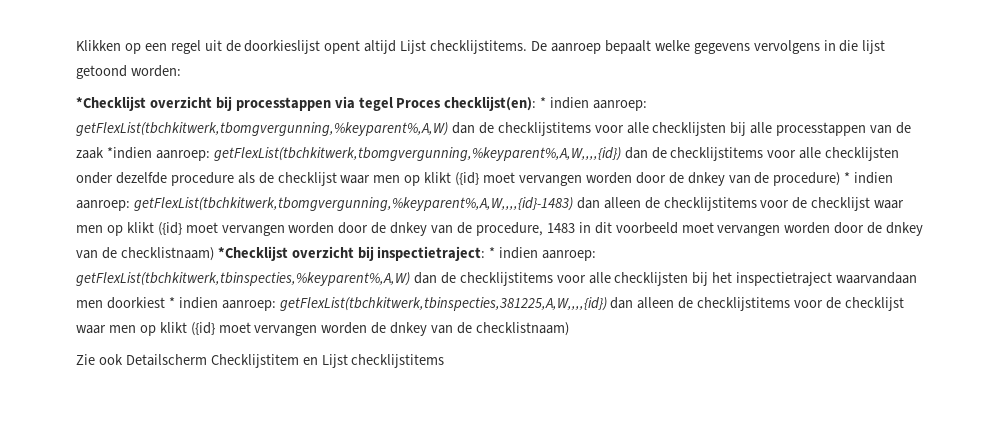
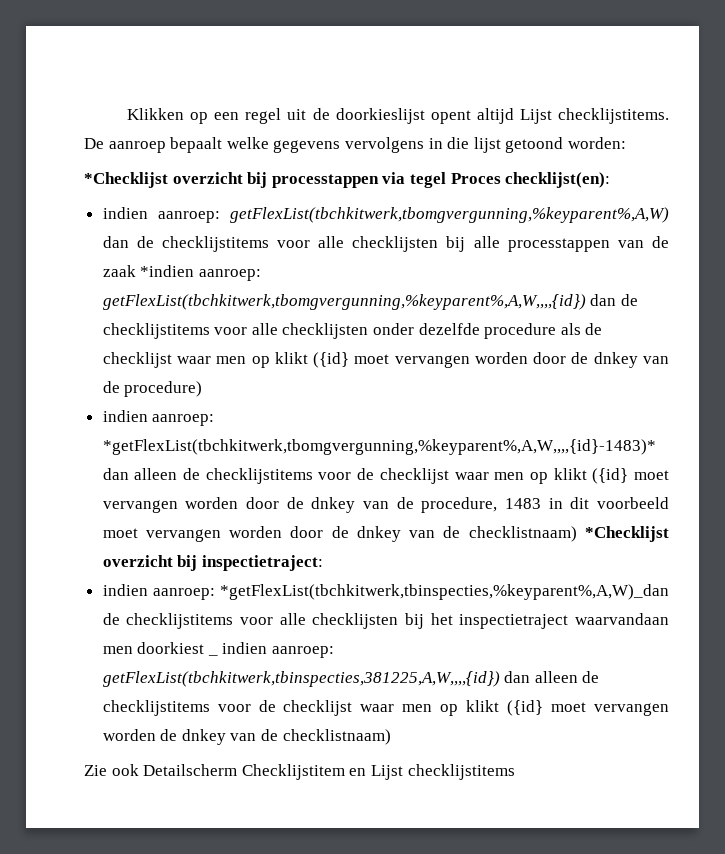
[540,97,547,108] * -> (611, 180) //
[844,172,894,184] [76,197,573,211] * indien aanroep: getFlexList(tbchkitwerk,tbomgvergunning,%keyparent%,A,W,,,,{id}-1483) -> [102,410,215,426] [102,439,656,455] // indien aanroep: *getFlexList(tbchkitwerk,tbomgvergunning,%keyparent%,A,W,,,,{id}-1483)*
[489,247,597,261] [76,272,437,286] * indien aanroep: getFlexList(tbchkitwerk,tbinspecties,%keyparent%,A,W) dan -> [102,584,669,600] // indien aanroep: *getFlexList(tbchkitwerk,tbinspecties,%keyparent%,A,W)_dan
[168,297,175,308] * -> [207,654,218,656] _

